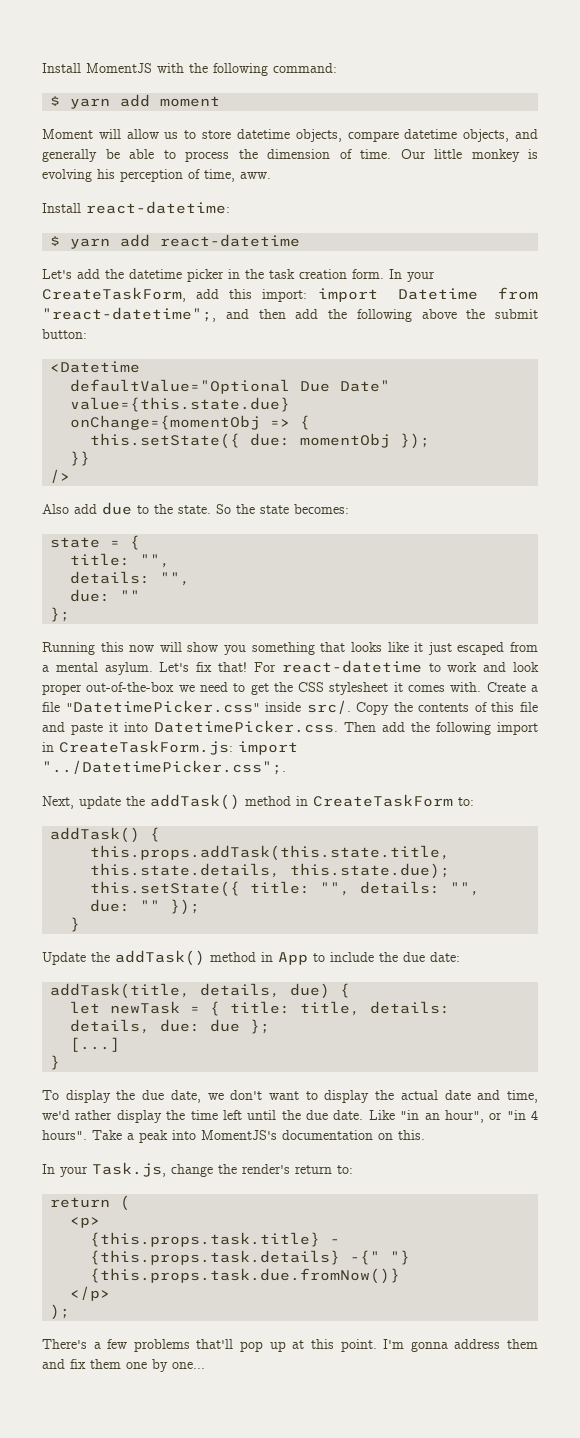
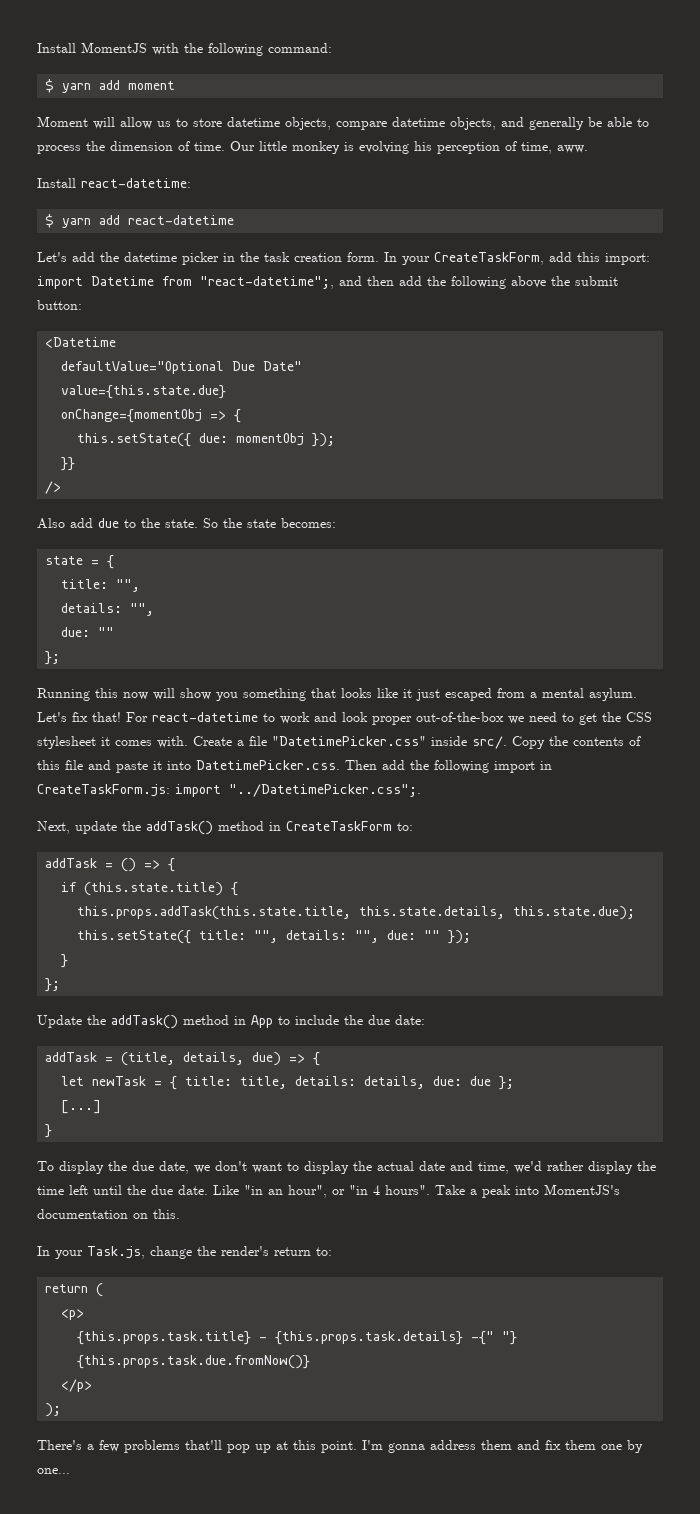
[50,827,141,843] addTask() -> [45,858,176,872] [61,882,224,896] addTask = () => { // if (this.state.title)
(81, 924) none -> [45,978,61,992] // };
[50,983,191,999] addTask(title, -> [45,1052,176,1066] addTask = (title,
(331, 991) none -> [289,1054,306,1063] =>

